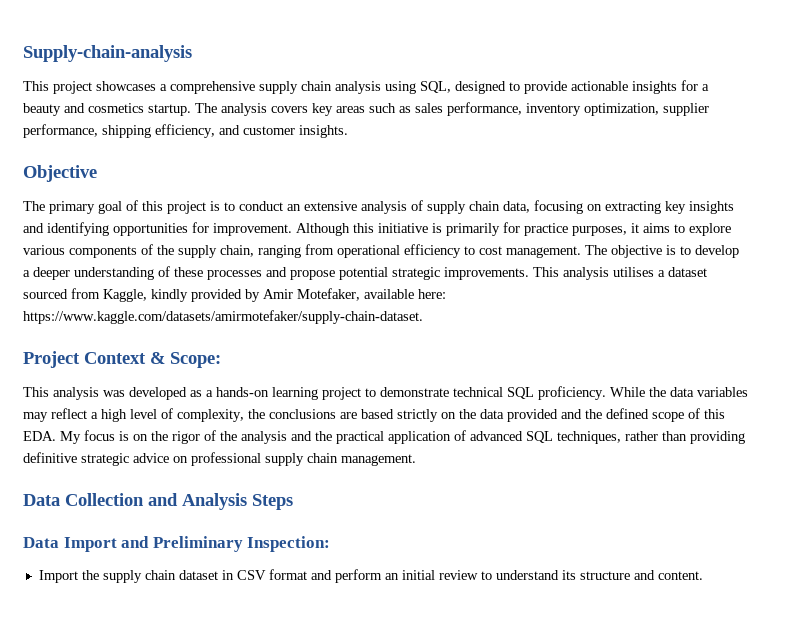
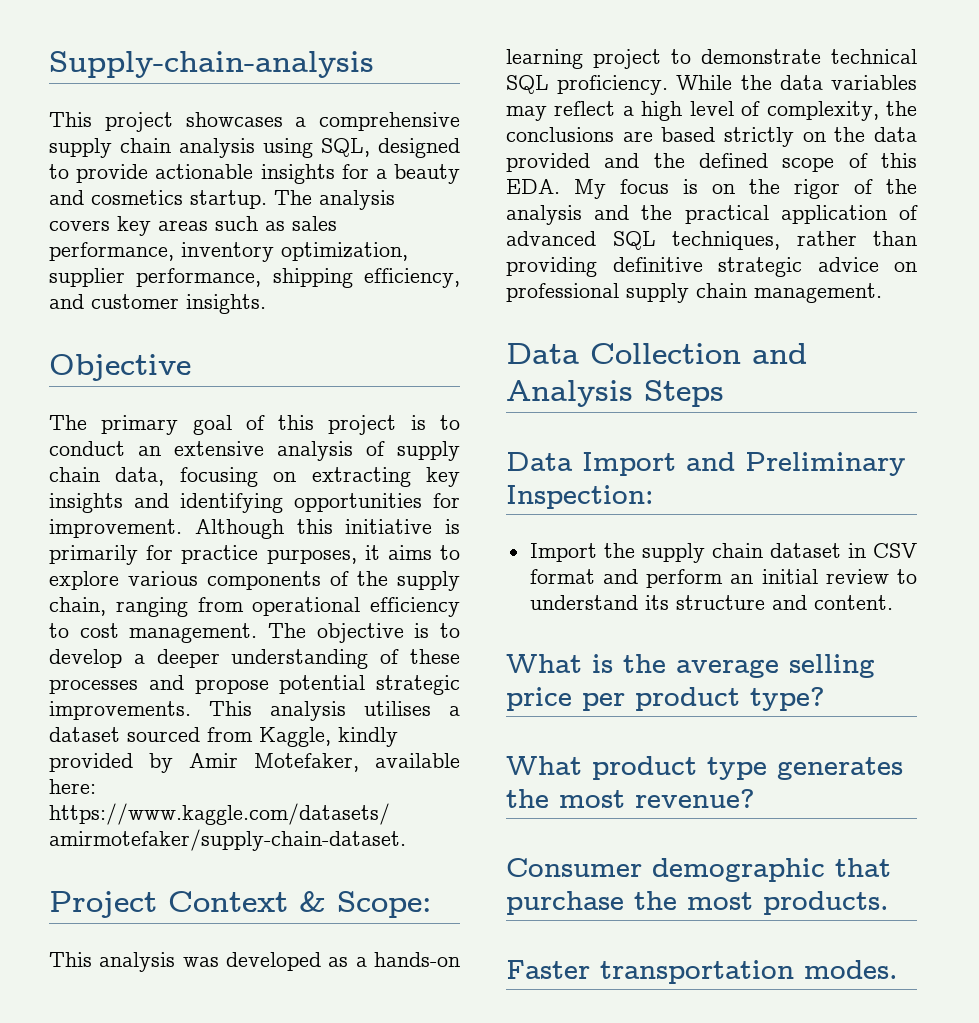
(703, 575) none -> [506,654,875,678] [506,687,825,711] [506,756,903,780] [506,789,755,808] [506,858,891,882] [506,891,889,915] [506,960,898,984] // What is the average selling price per product type? // What product type generates the most revenue? // Consumer demographic that purchase the most products. // Faster transportation modes.

